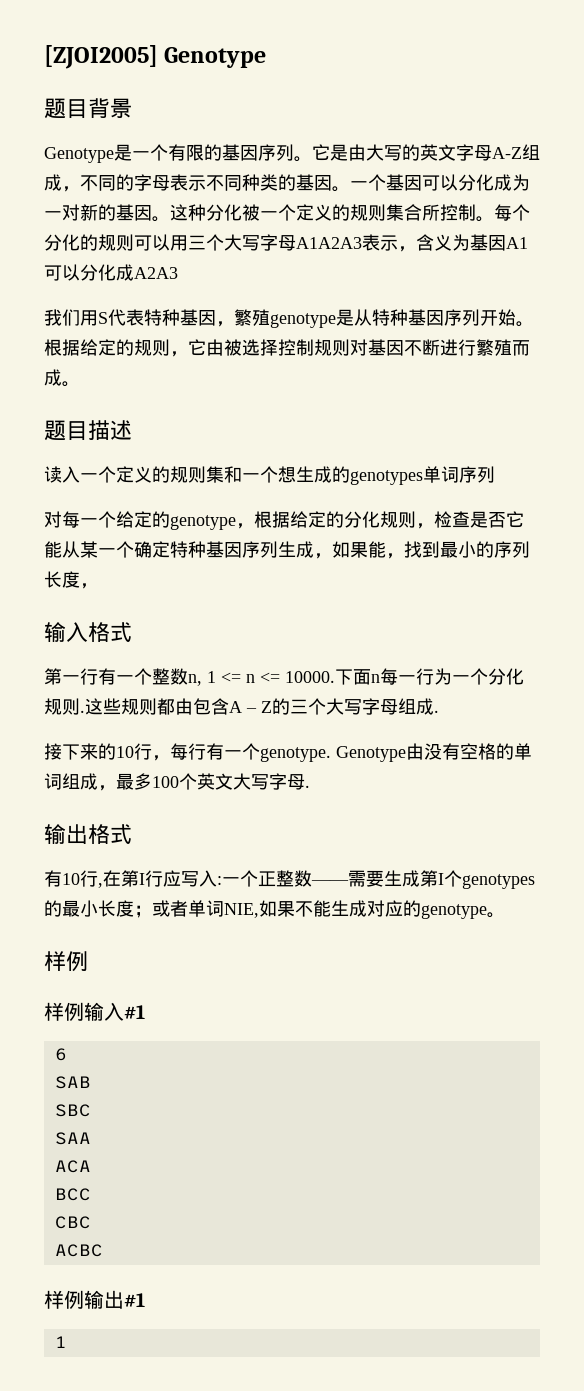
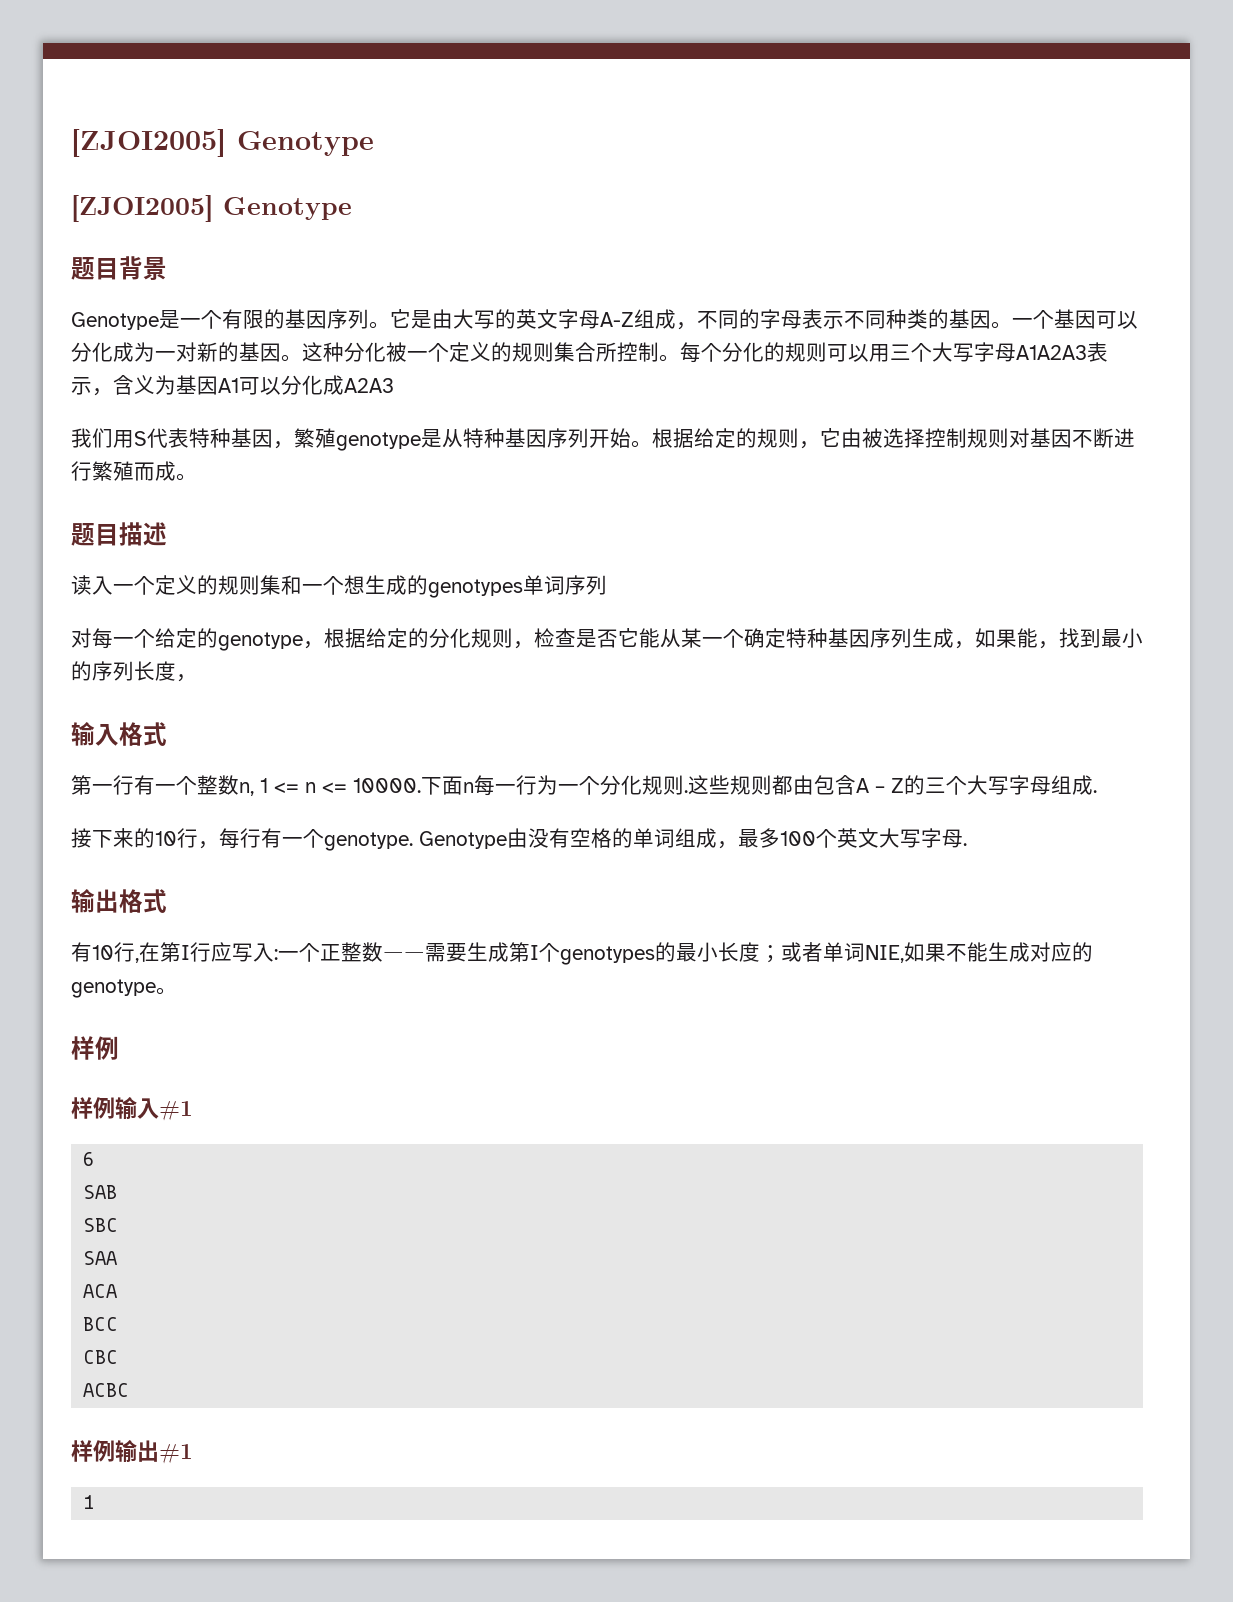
[44,45,267,69] [ZJOI2005] Genotype -> [71,129,374,157] [71,195,352,222] [ZJOI2005] Genotype // [ZJOI2005] Genotype

